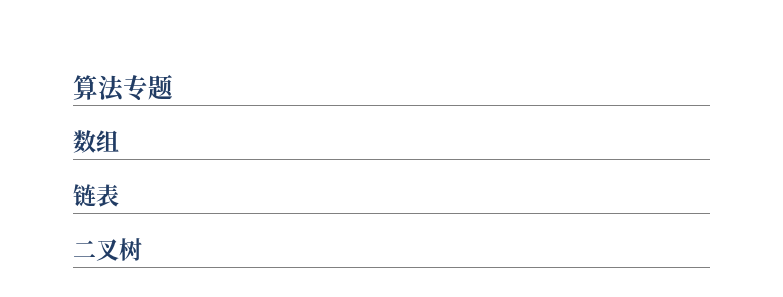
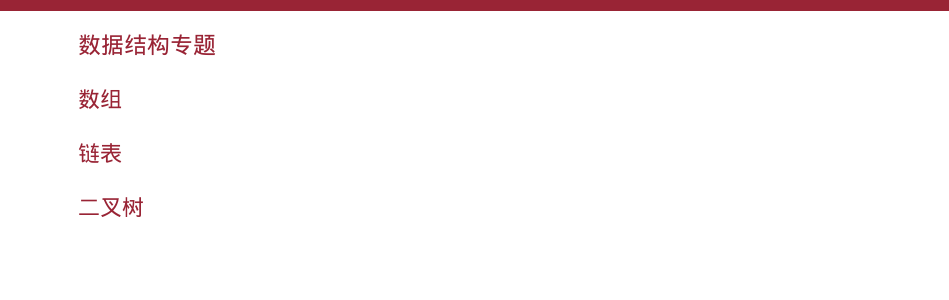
[73,75,125,102] 算法 -> [78,34,170,56] 数据结构

